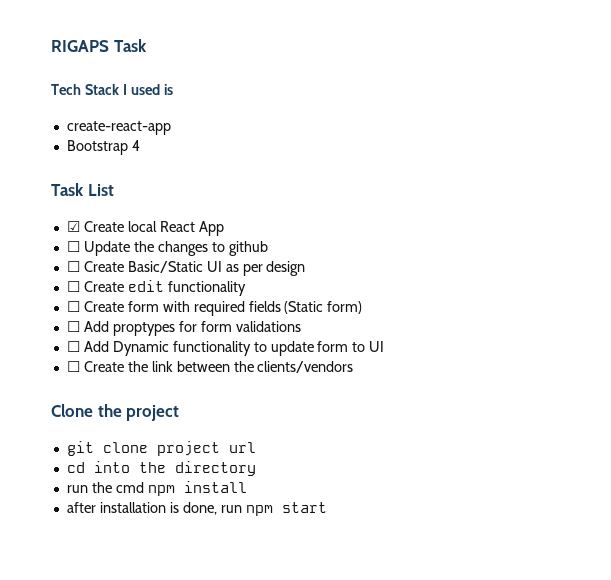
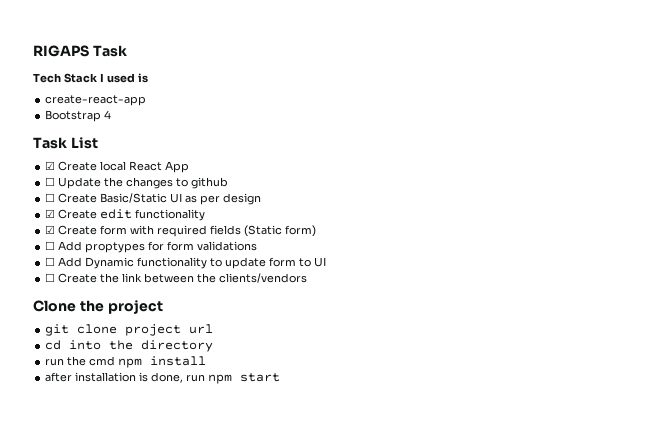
[66,281,80,292] ☐ -> [45,209,56,218] ☑
[66,301,80,312] ☐ -> [45,225,56,234] ☑

